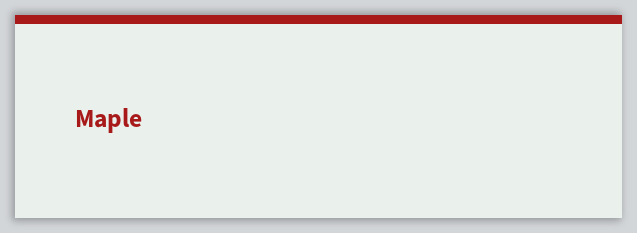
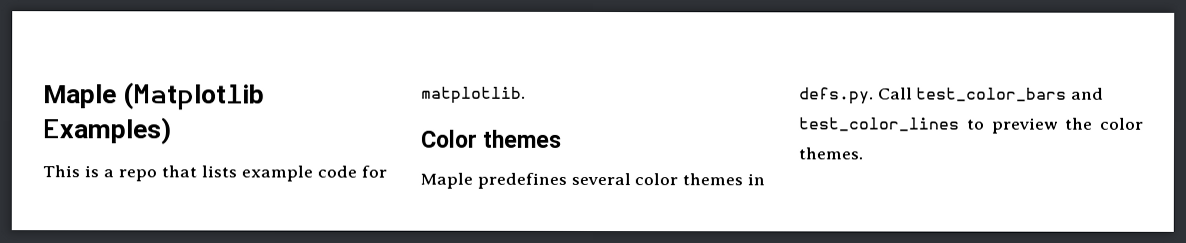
[75,108,142,133] Maple -> [43,82,266,111] [42,117,172,145] [42,165,387,182] [421,86,526,104] [420,129,562,148] [420,172,765,189] [799,87,1105,105] [798,117,1144,134] [798,147,863,160] Maple (Matplotlib Examples) // This is a repo that lists example code for matplotlib. // Color themes // Maple predefines several color themes in defs.py. Call test_color_bars and test_color_lines to preview the color themes.

